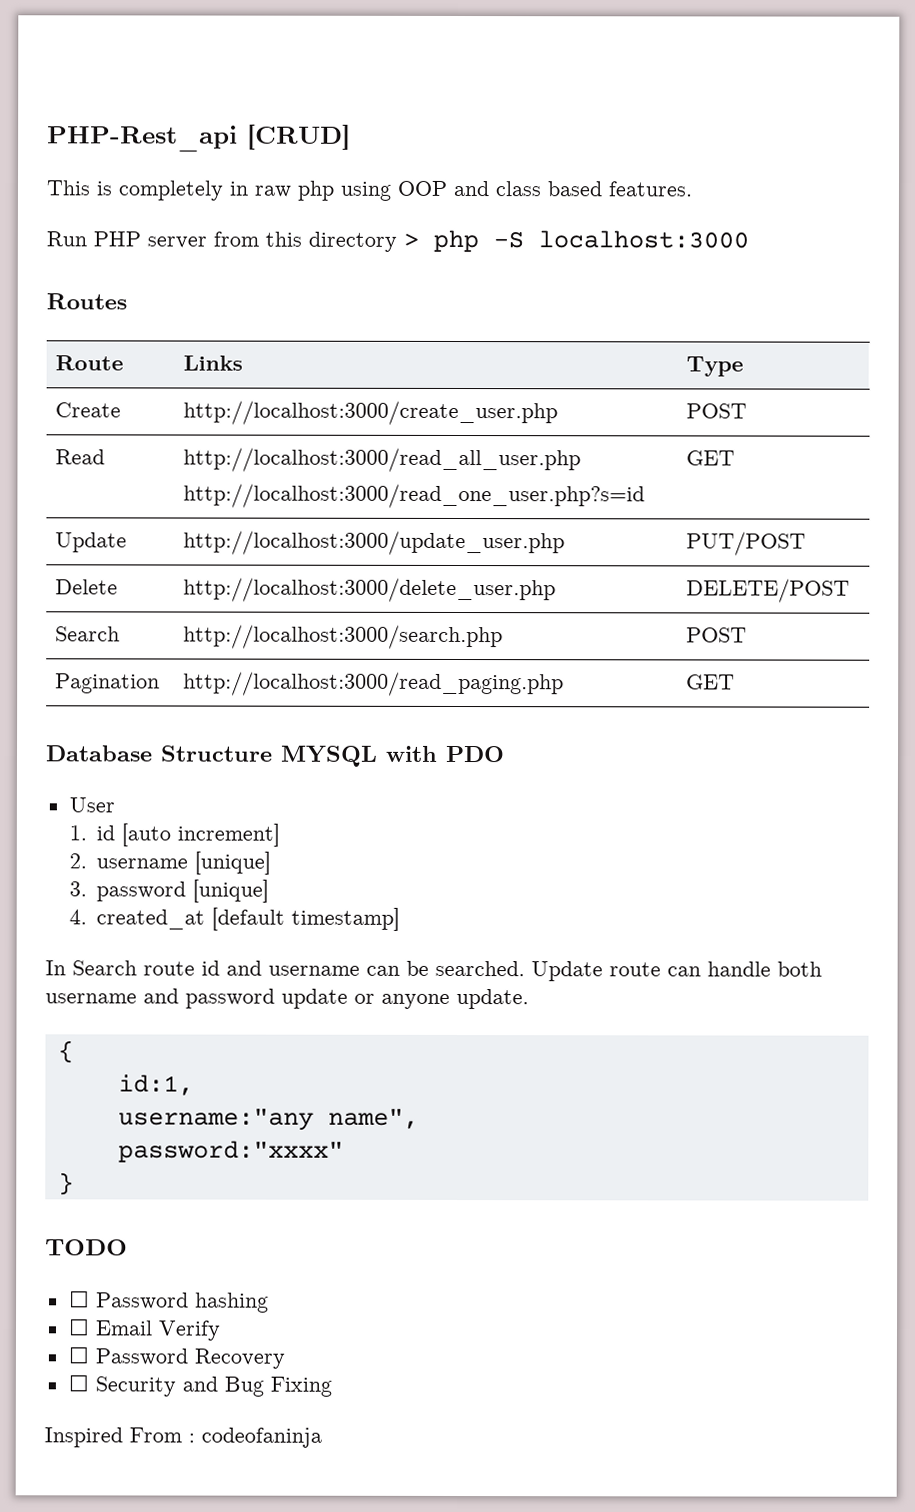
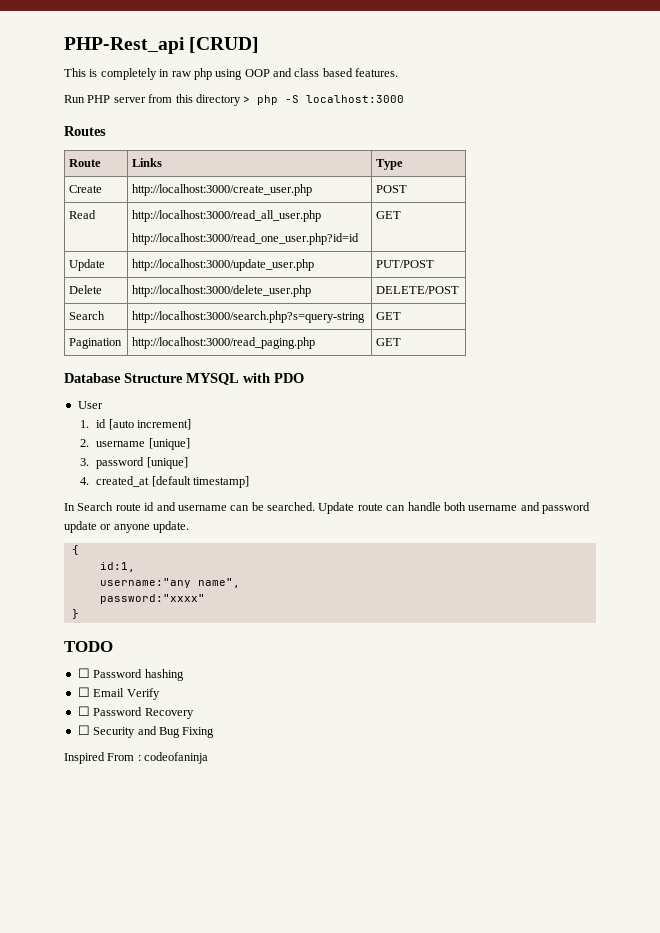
[182,483,645,509] http://localhost:3000/read_one_user.php?s=id -> [132,233,360,245] http://localhost:3000/read_one_user.php?id=id
[182,624,503,650] [685,627,747,643] http://localhost:3000/search.php | POST -> [132,311,366,323] [376,312,402,320] http://localhost:3000/search.php?s=query-string | GET

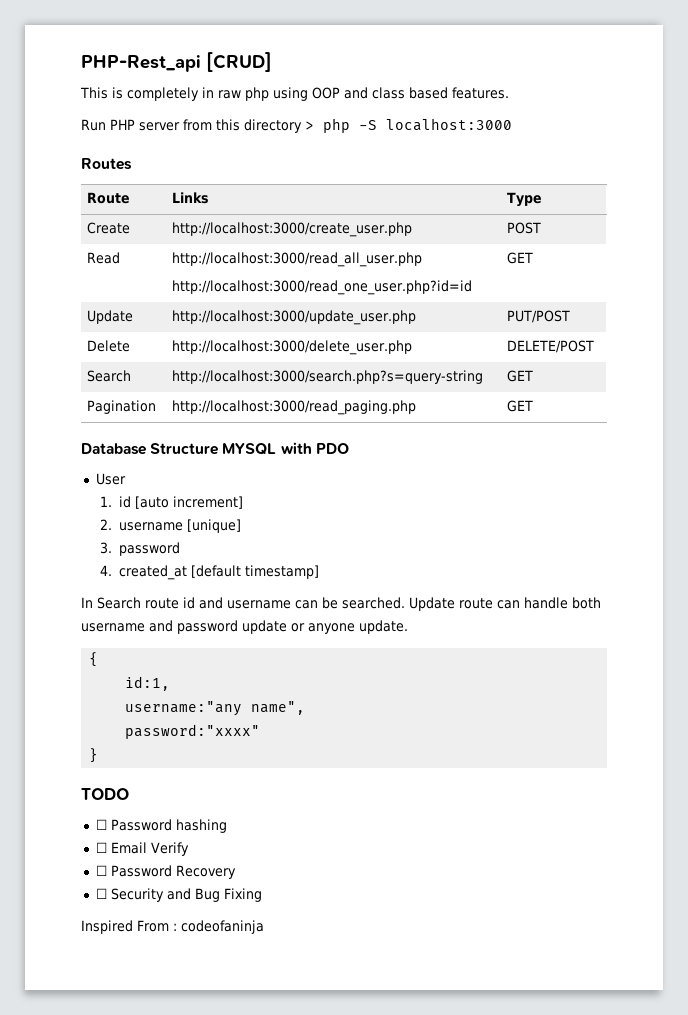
[146,457,188,469] [unique] -> (180, 549) none

